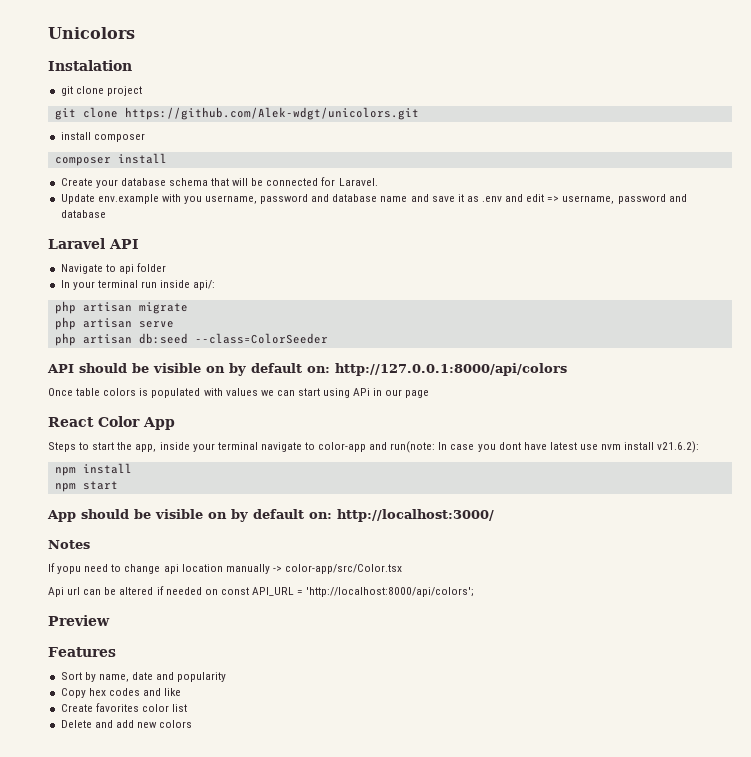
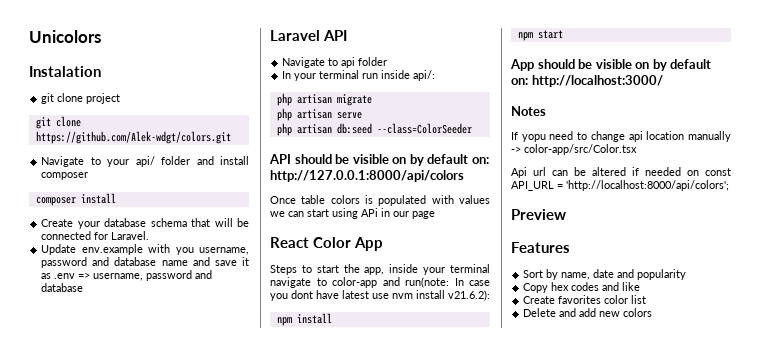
[124,107,419,120] https://github.com/Alek-wdgt/unicolors.git // -> [35,131,231,144] [41,156,214,167] https://github.com/Alek-wdgt/colors.git // Navigate to your api/ folder and
[505,194,545,202] and edit -> (76, 276) none

